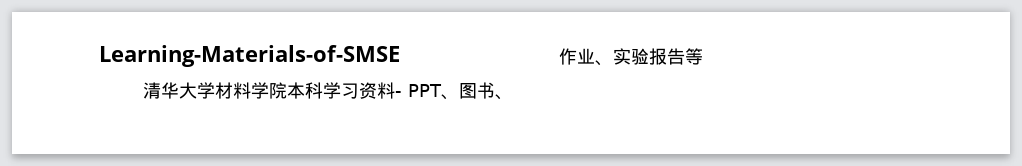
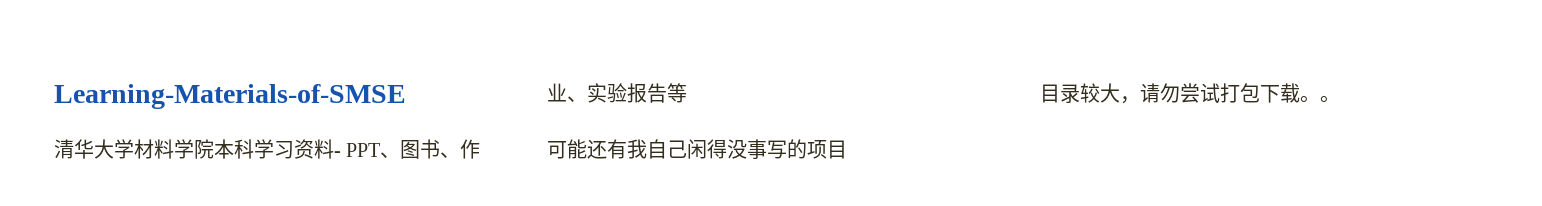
(703, 56) none -> [547,139,847,159] [1040,83,1340,104] // 可能还有我自己闲得没事写的项目 // 目录较大，请勿尝试打包下载。。

